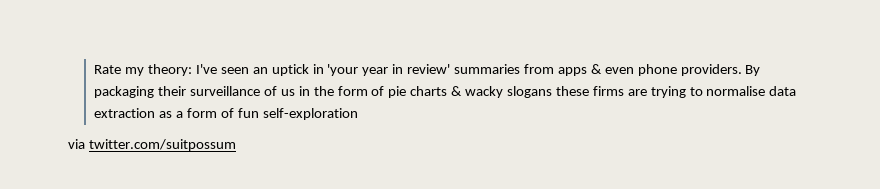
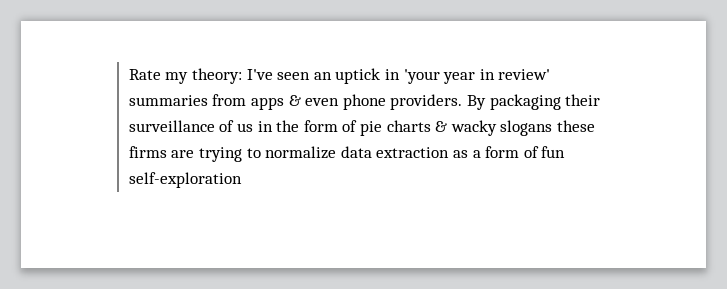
[706,86,766,96] normalise -> [265,146,337,159] normalize
[68,139,236,151] // via twitter.com/suitpossum -> (242, 180) none

